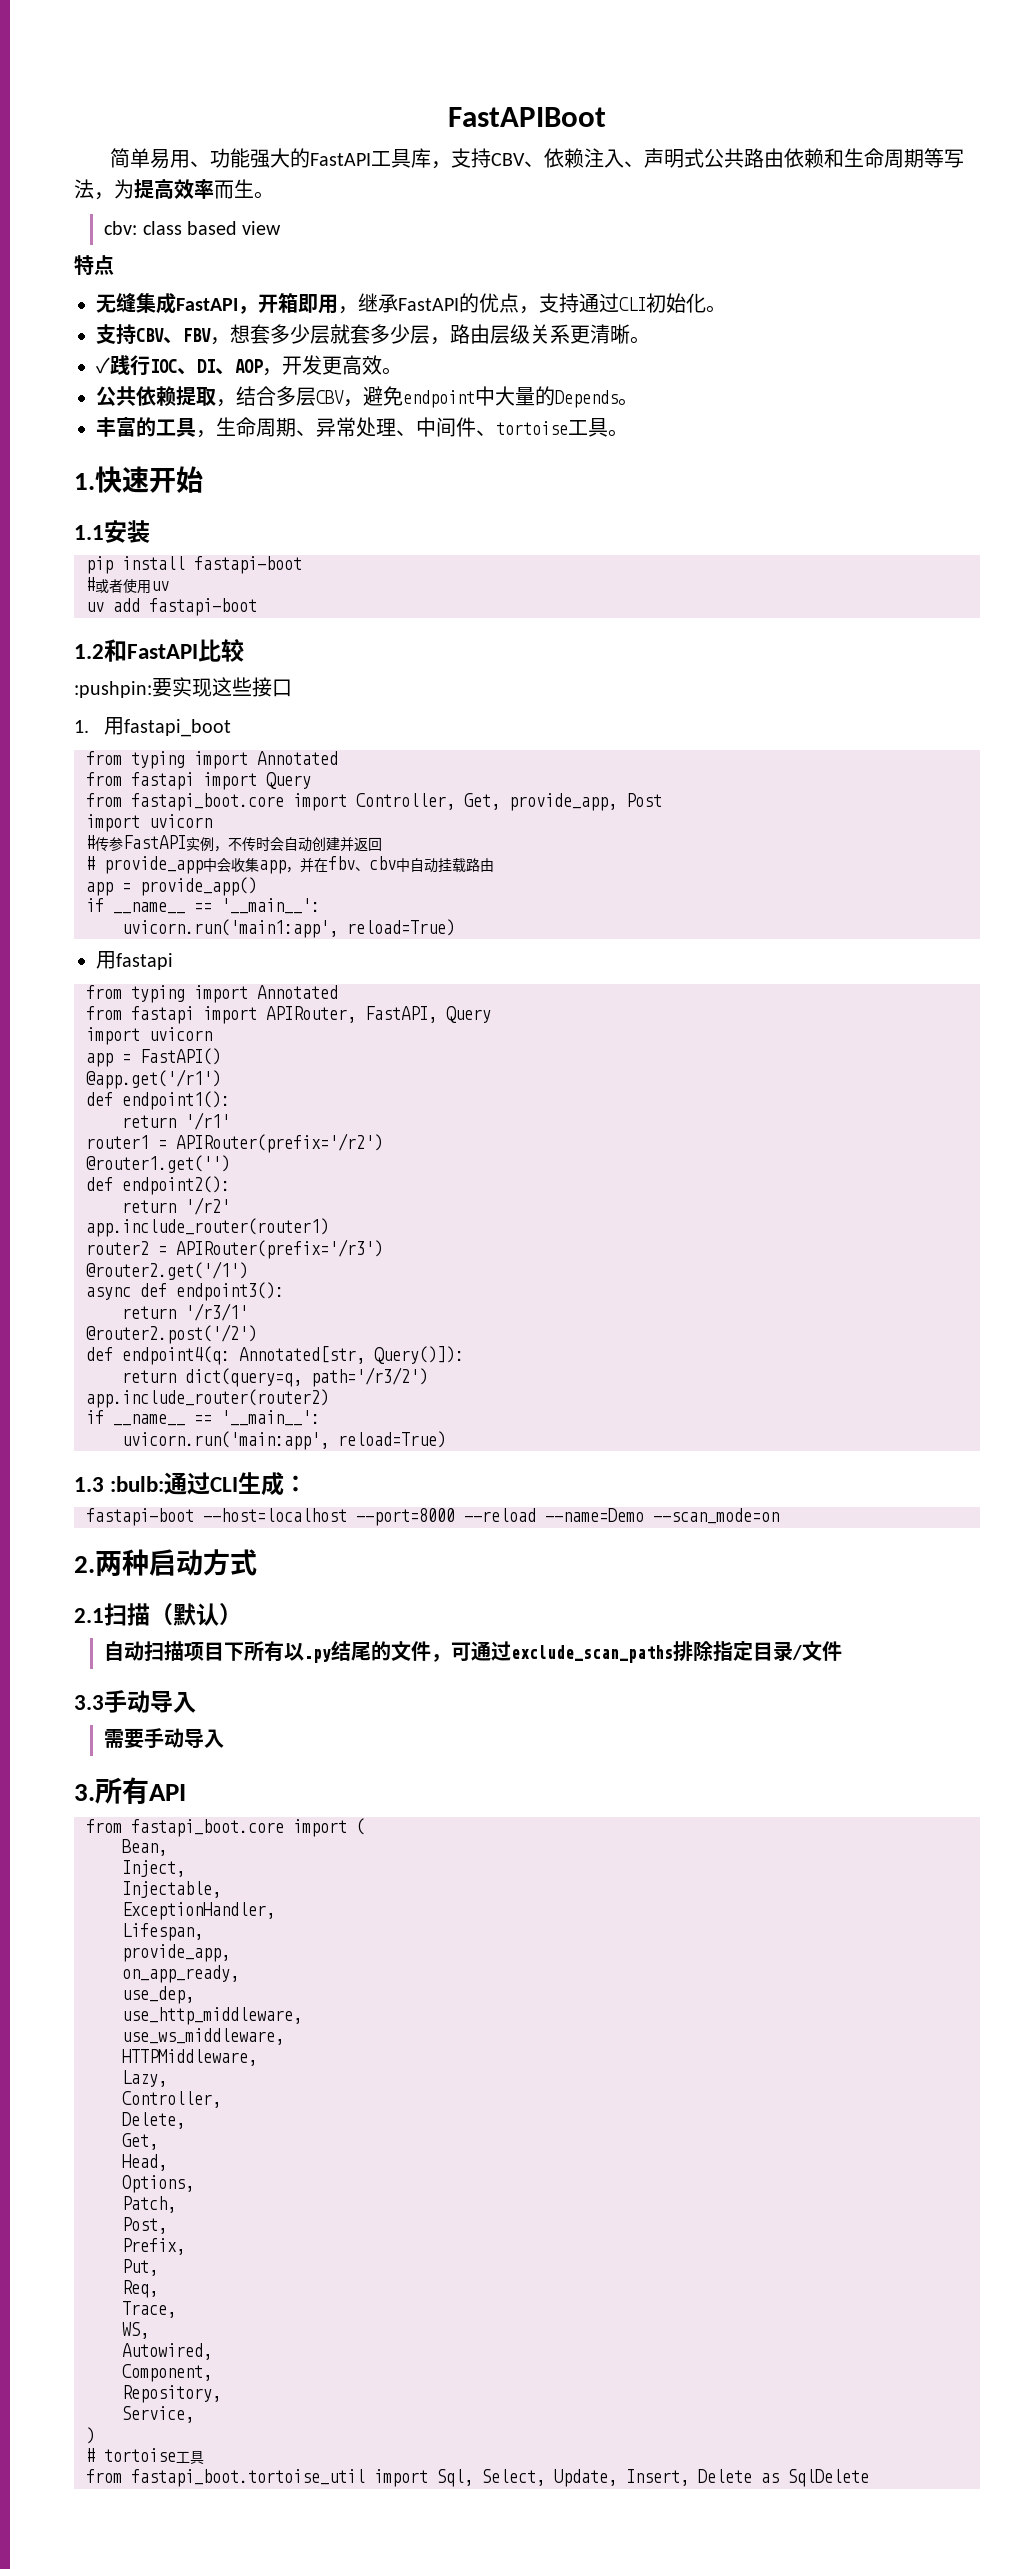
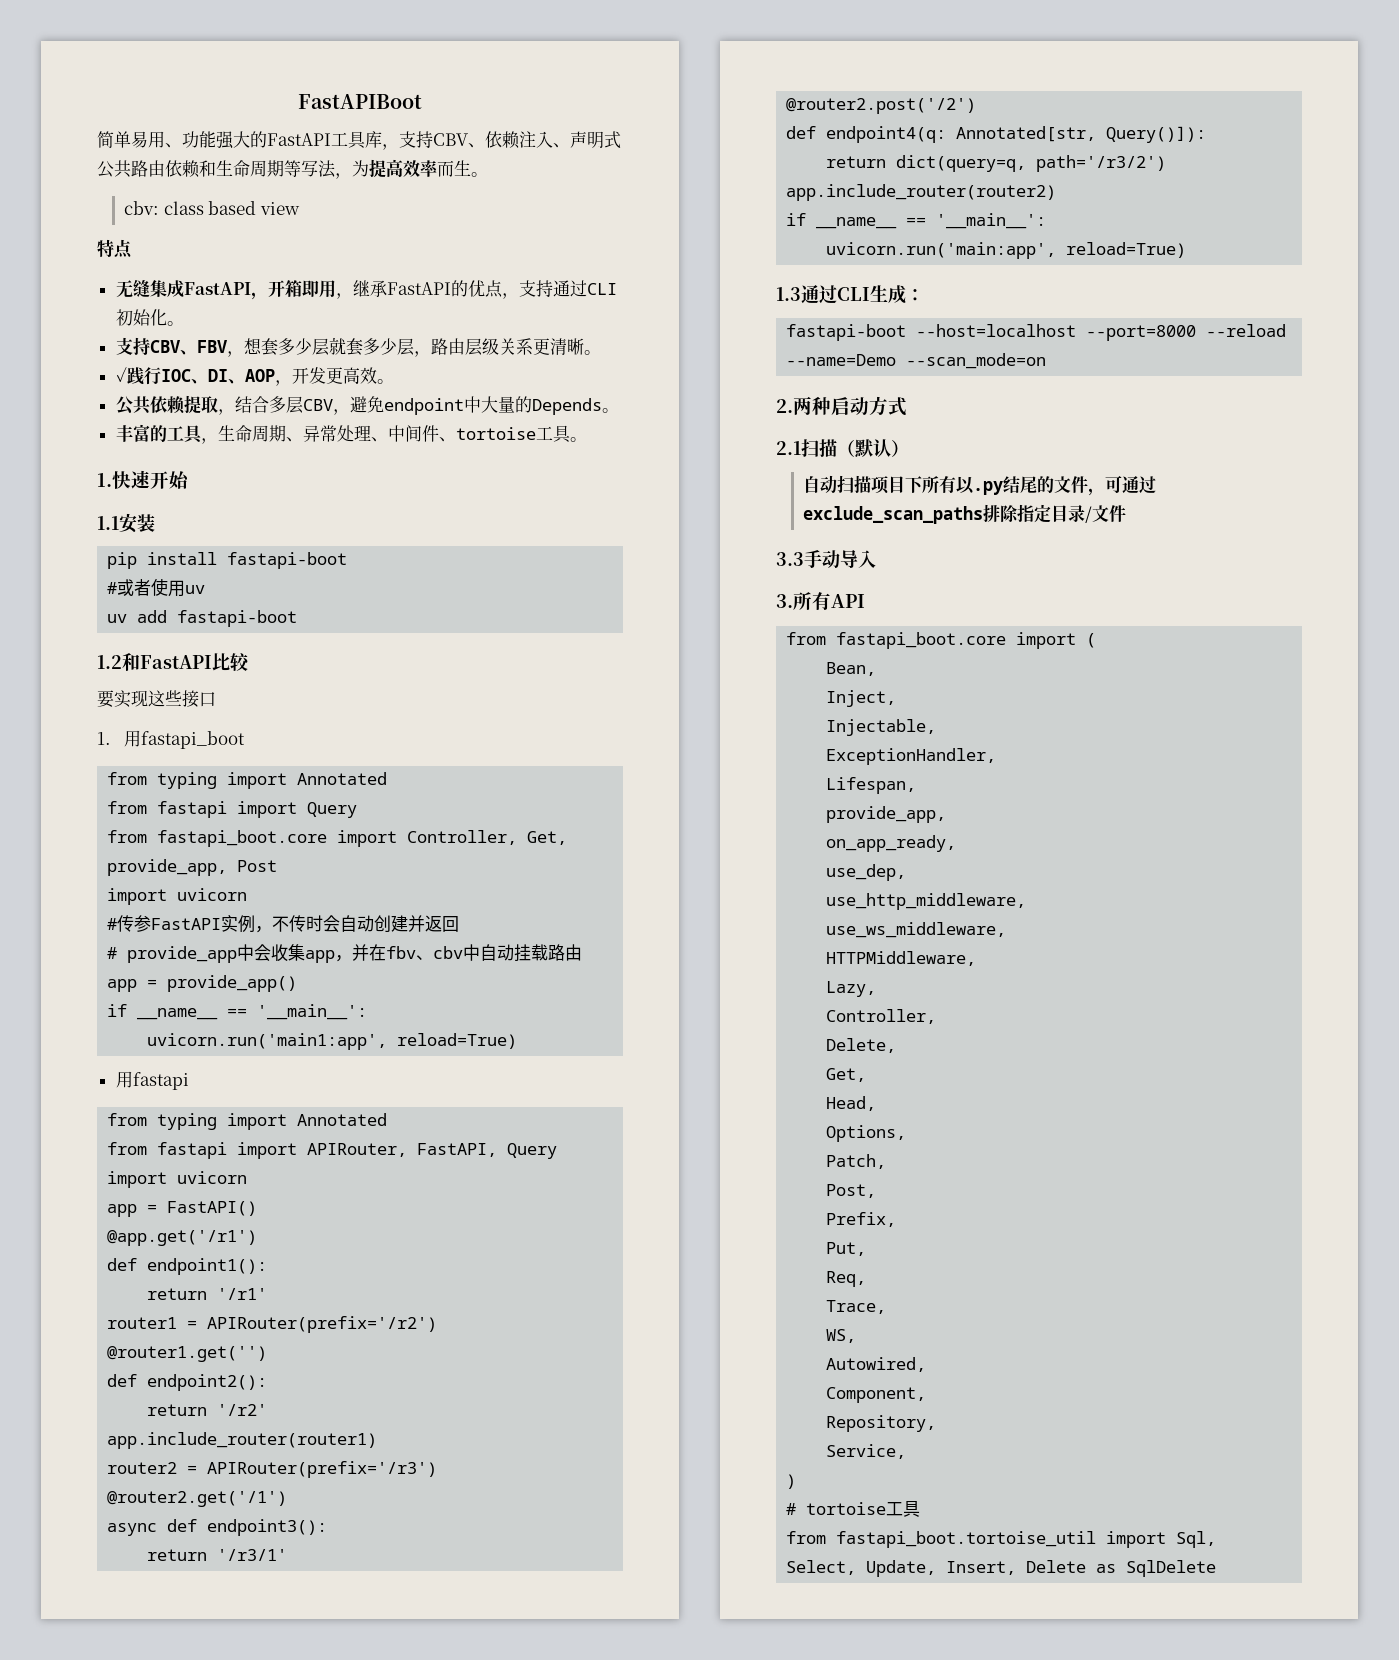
[74,681,152,698] :pushpin: -> (250, 662) none
[110,1476,165,1492] :bulb: -> (801, 294) none
[104,1728,225,1749] // 需要手动导入 -> (876, 559) none

